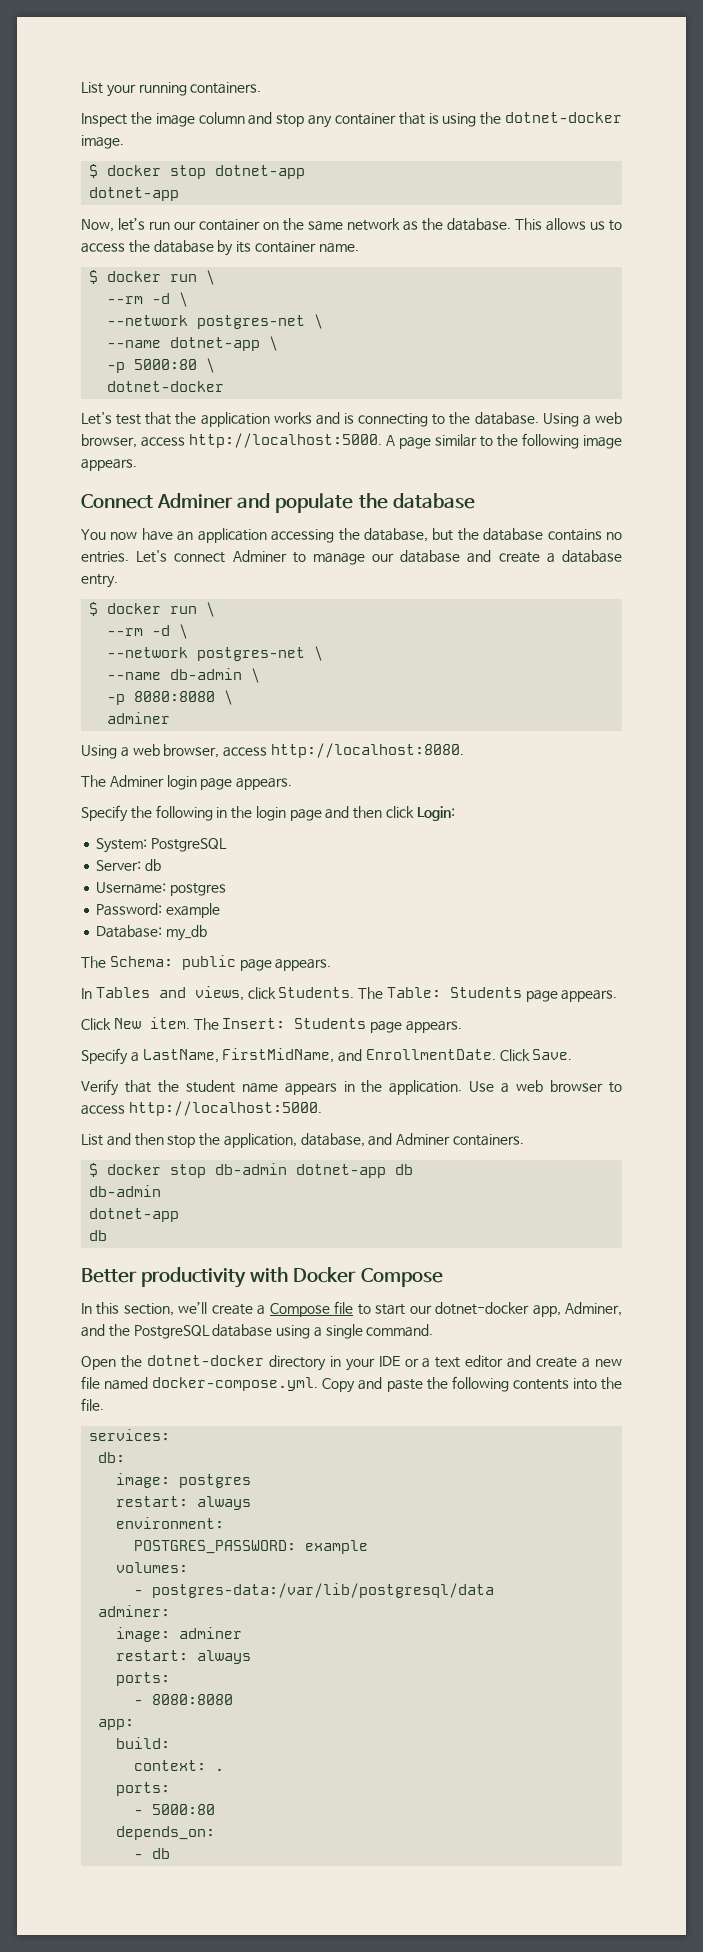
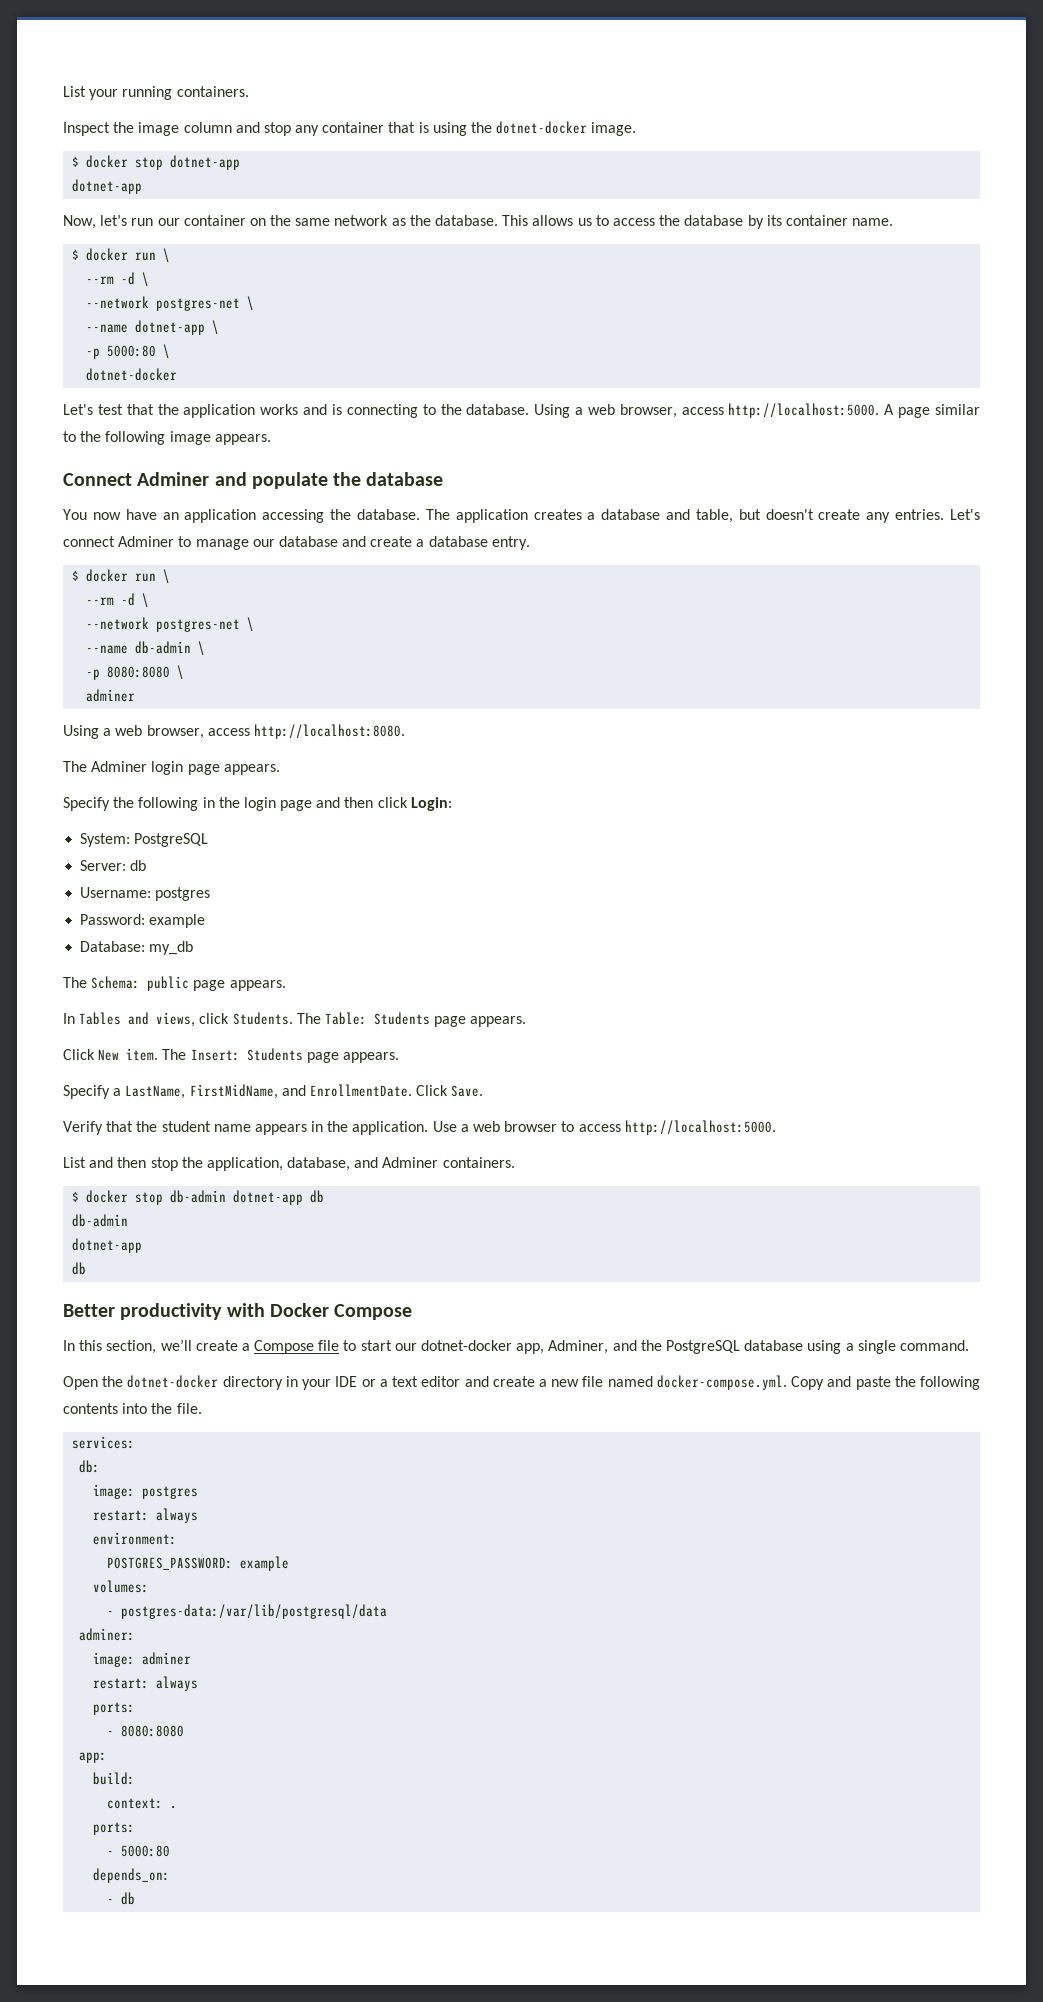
[363,528,623,542] database, but the database contains no -> [356,509,891,523] database. The application creates a database and table, but doesn't create any

